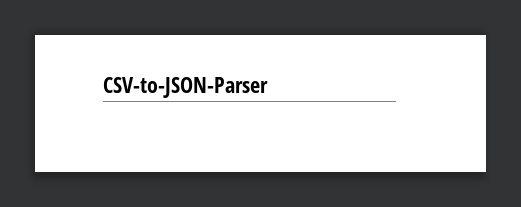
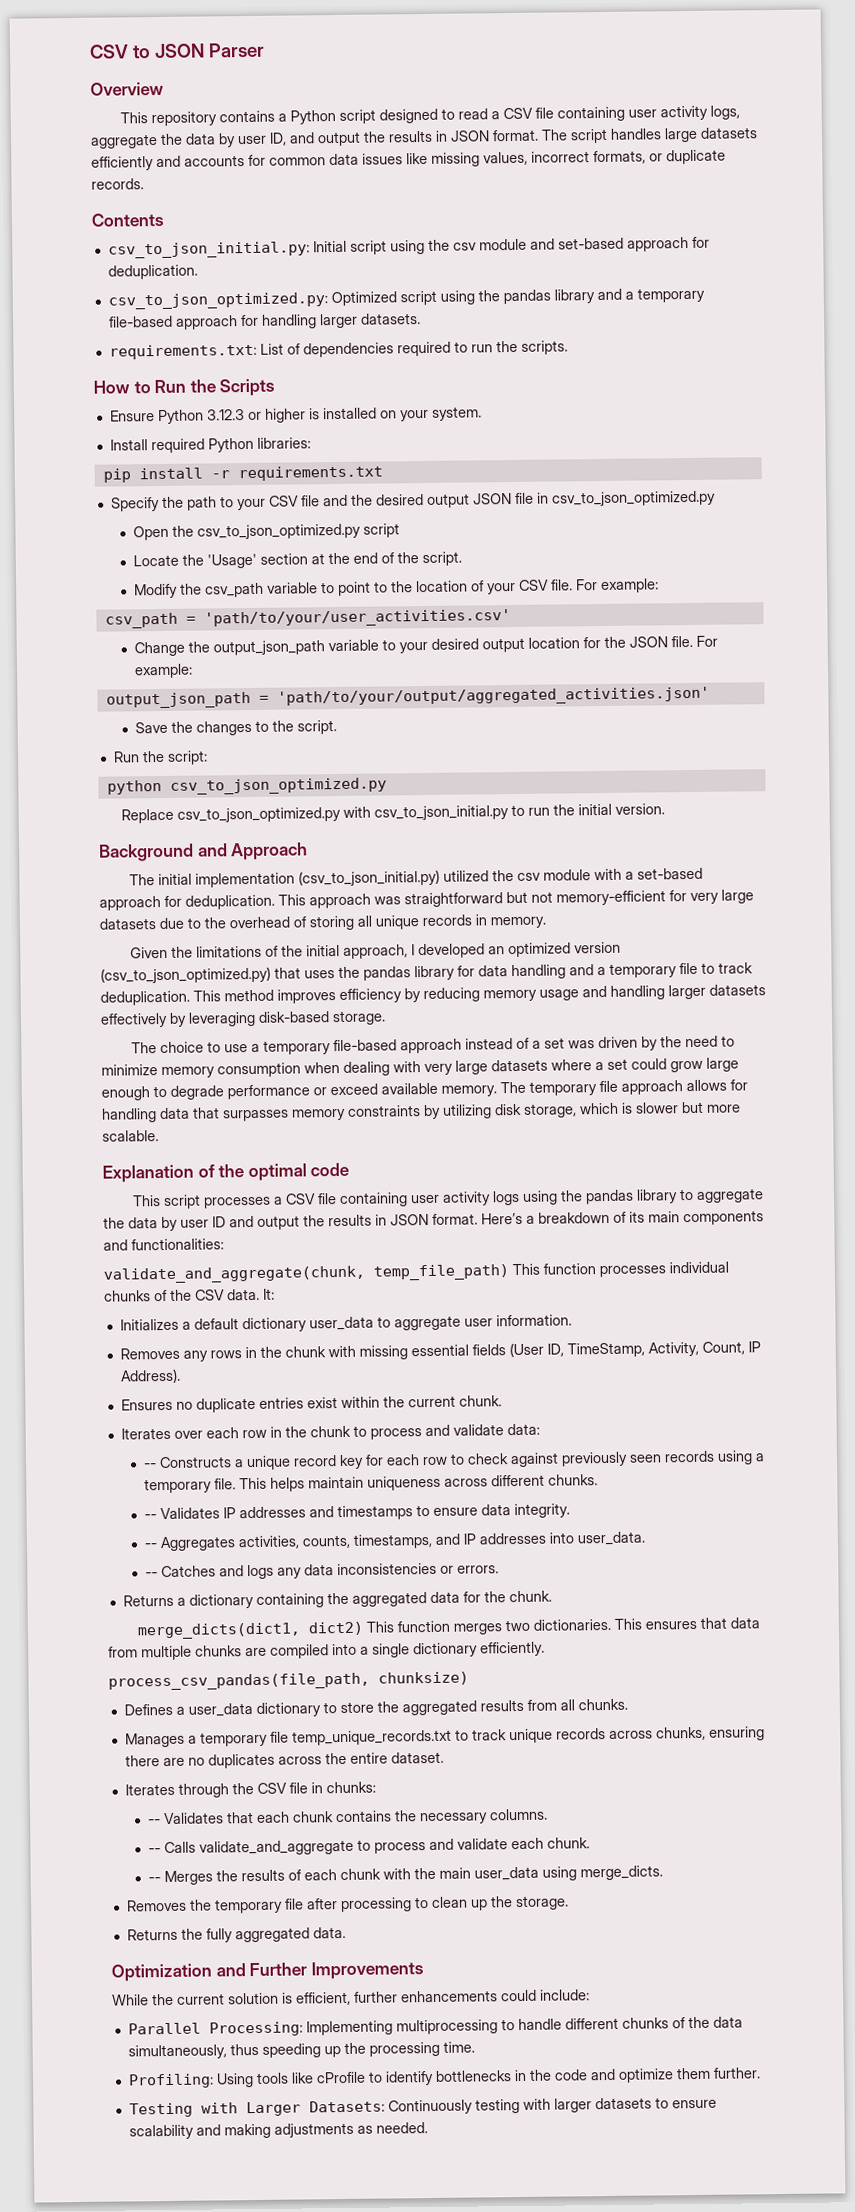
[103,77,268,98] CSV-to-JSON-Parser -> [89,42,265,59] [90,81,164,96] [119,105,740,127] [90,127,758,149] [91,149,726,171] [91,178,144,190] [91,212,164,227] [107,236,710,259] [107,264,198,280] [107,287,705,310] [108,313,421,330] [108,340,568,360] [93,378,276,397] [109,406,482,425] [109,437,311,454] [102,465,383,483] [110,490,716,512] [133,523,401,541] [133,551,463,569] [134,578,660,599] [104,609,511,629] [134,635,719,657] [134,663,194,679] [105,686,710,709] [135,719,338,736] [112,750,208,765] [106,777,387,795] [120,803,665,824] [99,842,309,862] [128,867,703,888] [99,889,754,911] [99,914,546,931] [129,941,621,959] [100,962,753,984] [100,984,766,1006] [100,1010,386,1028] [130,1035,735,1055] [101,1057,739,1079] [101,1079,748,1101] [102,1101,741,1123] [102,1130,159,1142] [102,1162,350,1183] [131,1188,764,1210] [103,1210,764,1232] [103,1238,224,1251] [103,1261,729,1284] [104,1288,275,1302] [119,1314,572,1333] [119,1341,761,1362] [119,1368,181,1384] [120,1395,502,1413] [120,1423,540,1440] [144,1450,766,1471] [144,1474,599,1494] [144,1503,571,1521] [144,1531,646,1552] [145,1562,500,1580] [122,1590,552,1609] [136,1617,760,1640] [108,1641,545,1661] [108,1671,469,1691] [123,1698,628,1717] [124,1726,765,1748] [124,1751,444,1769] [124,1781,376,1798] [148,1808,549,1825] [148,1837,591,1856] [148,1865,664,1886] [125,1895,569,1914] [126,1926,346,1943] [111,1961,424,1982] [112,1989,590,2006] [127,2016,743,2037] [127,2041,475,2060] [127,2067,761,2089] [128,2097,717,2118] [128,2122,428,2140] CSV to JSON Parser // Overview // This repository contains a Python script designed to read a CSV file containing user activity logs, aggregate the data by user ID, and output the results in JSON format. The script handles large datasets efficiently and accounts for common data issues like missing values, incorrect formats, or duplicate records. // Contents // csv_to_json_initial.py: Initial script using the csv module and set-based approach for deduplication. // csv_to_json_optimized.py: Optimized script using the pandas library and a temporary file-based approach for handling larger datasets. // requirements.txt: List of dependencies required to run the scripts. // How to Run the Scripts // Ensure Python 3.12.3 or higher is installed on your system. // Install required Python libraries: // pip install -r requirements.txt // Specify the path to your CSV file and the desired output JSON file in csv_to_json_optimized.py // Open the csv_to_json_optimized.py script // Locate the 'Usage' section at the end of the script. // Modify the csv_path variable to point to the location of your CSV file. For example: // csv_path = 'path/to/your/user_activities.csv' // Change the output_json_path variable to your desired output location for the JSON file. For example: // output_json_path = 'path/to/your/output/aggregated_activities.json' // Save the changes to the script. // Run the script: // python csv_to_json_optimized.py // Replace csv_to_json_optimized.py with csv_to_json_initial.py to run the initial version. // Background and Approach // The initial implementation (csv_to_json_initial.py) utilized the csv module with a set-based approach for deduplication. This approach was straightforward but not memory-efficient for very large datasets due to the overhead of storing all unique records in memory. // Given the limitations of the initial approach, I developed an optimized version (csv_to_json_optimized.py) that uses the pandas library for data handling and a temporary file to track deduplication. This method improves efficiency by reducing memory usage and handling larger datasets effectively by leveraging disk-based storage. // The choice to use a temporary file-based approach instead of a set was driven by the need to minimize memory consumption when dealing with very large datasets where a set could grow large enough to degrade performance or exceed available memory. The temporary file approach allows for handling data that surpasses memory constraints by utilizing disk storage, which is slower but more scalable. // Explanation of the optimal code // This script processes a CSV file containing user activity logs using the pandas library to aggregate the data by user ID and output the results in JSON format. Here’s a breakdown of its main components and functionalities: // validate_and_aggregate(chunk, temp_file_path) This function processes individual chunks of the CSV data. It: // Initializes a default dictionary user_data to aggregate user information. // Removes any rows in the chunk with missing essential fields (User ID, TimeStamp, Activity, Count, IP Address). // Ensures no duplicate entries exist within the current chunk. // Iterates over each row in the chunk to process and validate data: // -- Constructs a unique record key for each row to check against previously seen records using a temporary file. This helps maintain uniqueness across different chunks. // -- Validates IP addresses and timestamps to ensure data integrity. // -- Aggregates activities, counts, timestamps, and IP addresses into user_data. // -- Catches and logs any data inconsistencies or errors. // Returns a dictionary containing the aggregated data for the chunk. // merge_dicts(dict1, dict2) This function merges two dictionaries. This ensures that data from multiple chunks are compiled into a single dictionary efficiently. // process_csv_pandas(file_path, chunksize) // Defines a user_data dictionary to store the aggregated results from all chunks. // Manages a temporary file temp_unique_records.txt to track unique records across chunks, ensuring there are no duplicates across the entire dataset. // Iterates through the CSV file in chunks: // -- Validates that each chunk contains the necessary columns. // -- Calls validate_and_aggregate to process and validate each chunk. // -- Merges the results of each chunk with the main user_data using merge_dicts. // Removes the temporary file after processing to clean up the storage. // Returns the fully aggregated data. // Optimization and Further Improvements // While the current solution is efficient, further enhancements could include: // Parallel Processing: Implementing multiprocessing to handle different chunks of the data simultaneously, thus speeding up the processing time. // Profiling: Using tools like cProfile to identify bottlenecks in the code and optimize them further. // Testing with Larger Datasets: Continuously testing with larger datasets to ensure scalability and making adjustments as needed.

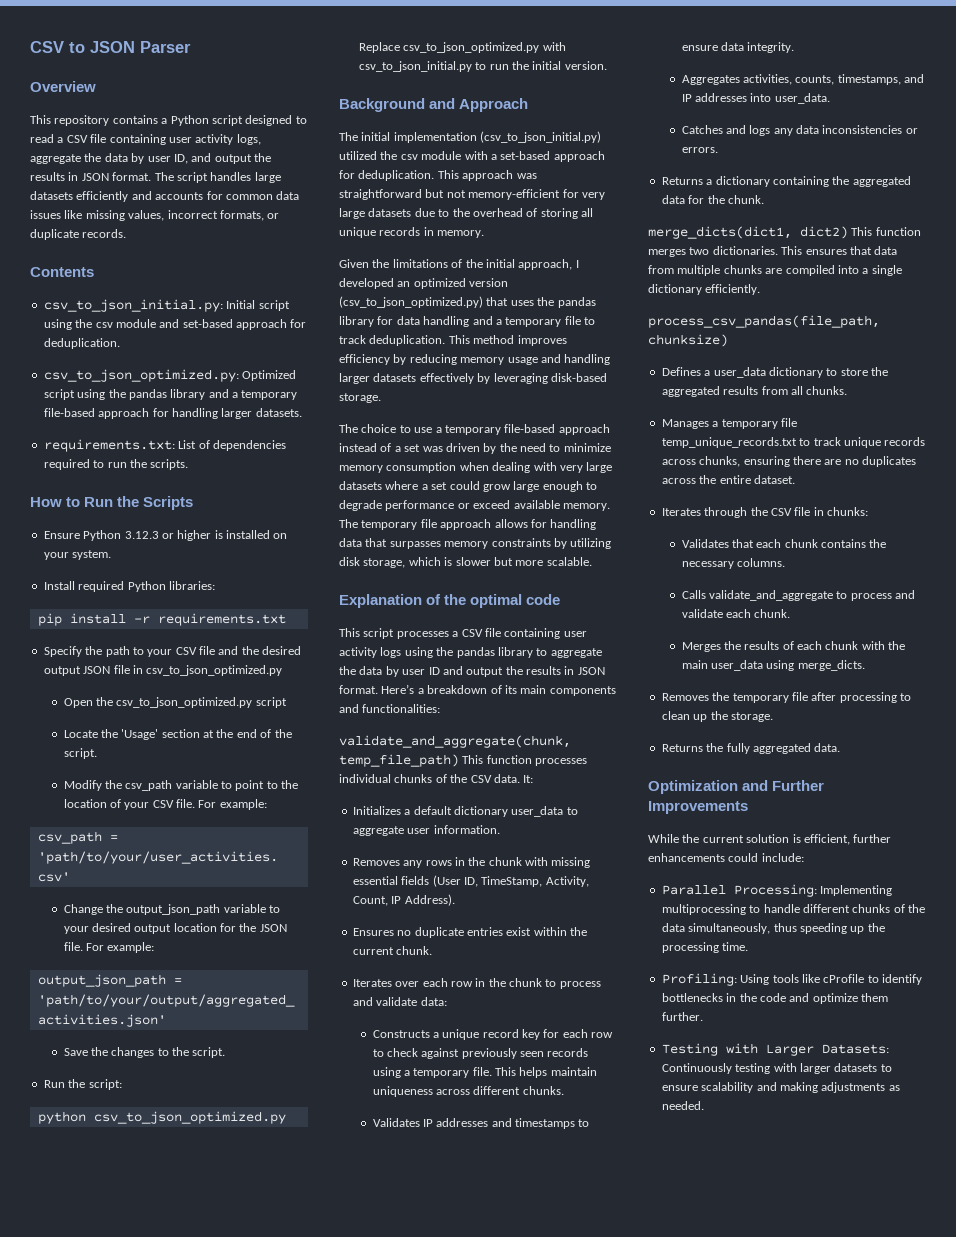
[144,1463,158,1469] -- -> (447, 1001) none
[144,1514,158,1520] -- -> (564, 1090) none
[144,1543,158,1549] -- -> (795, 47) none
[145,1572,159,1578] -- -> (830, 98) none
[148,1819,162,1825] -- -> (868, 511) none
[148,1848,162,1854] -- -> (785, 562) none
[148,1877,162,1883] -- -> (791, 613) none

